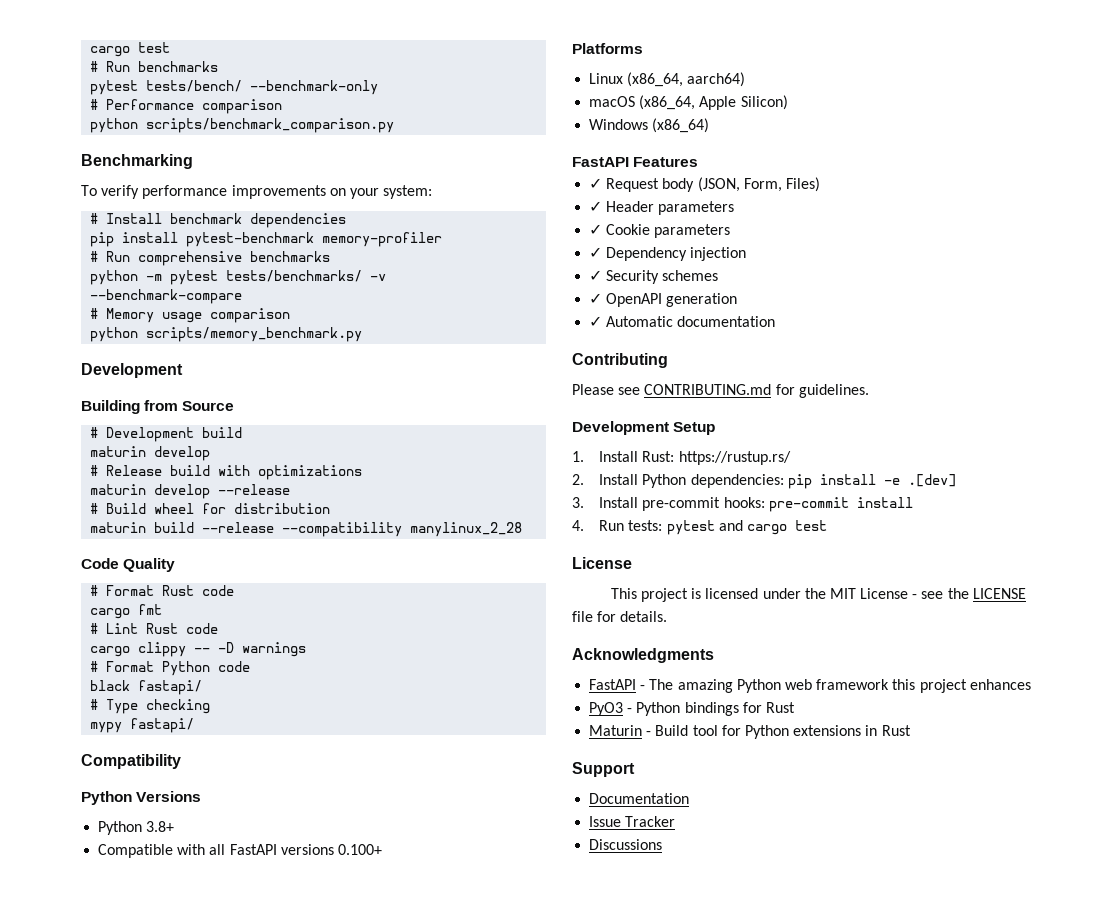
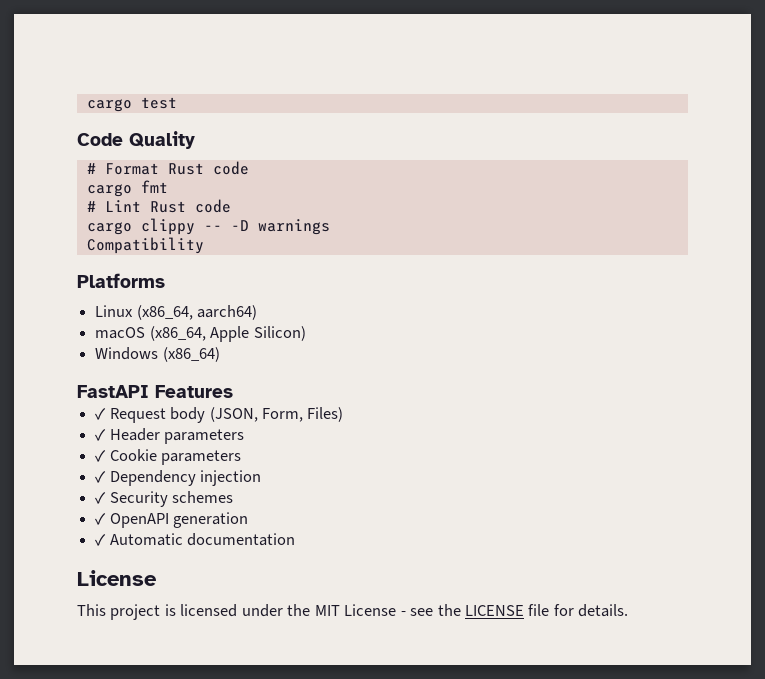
[90,42,171,57] [90,61,219,72] [90,80,379,95] [90,99,283,114] [90,118,395,133] [81,154,193,169] [81,185,433,199] [90,213,347,228] [90,232,443,247] [90,251,331,266] [90,270,387,285] [90,289,243,304] [90,308,291,323] [90,327,363,342] [81,363,183,378] [81,400,235,414] [90,427,243,442] [90,446,211,461] [90,465,363,480] [90,484,291,499] [90,503,331,514] [90,522,523,537] cargo test // # Run benchmarks // pytest tests/bench/ --benchmark-only // # Performance comparison // python scripts/benchmark_comparison.py // Benchmarking // To verify performance improvements on your system: // # Install benchmark dependencies // pip install pytest-benchmark memory-profiler // # Run comprehensive benchmarks // python -m pytest tests/benchmarks/ -v --benchmark-compare // # Memory usage comparison // python scripts/memory_benchmark.py // Development // Building from Source // # Development build // maturin develop // # Release build with optimizations // maturin develop --release // # Build wheel for distribution // maturin build --release --compatibility manylinux_2_28 -> [86,97,177,112] cargo test
[90,661,251,676] [90,680,203,695] [90,699,211,714] [90,718,195,733] [81,754,181,769] [81,791,202,805] [98,821,175,835] [98,844,382,858] # Format Python code // black fastapi/ // # Type checking // mypy fastapi/ // Compatibility // Python Versions // Python 3.8+ // Compatible with all FastAPI versions 0.100+ -> [86,237,204,254] Compatibility
[572,353,668,368] [572,384,869,398] [572,421,716,435] [572,451,791,465] [572,474,956,489] [572,497,913,512] [572,520,827,535] // Contributing // Please see CONTRIBUTING.md for guidelines. // Development Setup // 1. Install Rust: https://rustup.rs/ // 2. Install Python dependencies: pip install -e .[dev] // 3. Install pre-commit hooks: pre-commit install // 4. Run tests: pytest and cargo test -> (296, 539) none
[572,648,714,663] [589,679,1031,693] [589,702,795,716] [589,725,911,739] [572,762,635,777] [589,793,690,804] [589,816,676,827] [589,839,663,850] // Acknowledgments // FastAPI - The amazing Python web framework this project enhances // PyO3 - Python bindings for Rust // Maturin - Build tool for Python extensions in Rust // Support // Documentation // Issue Tracker // Discussions -> (629, 610) none

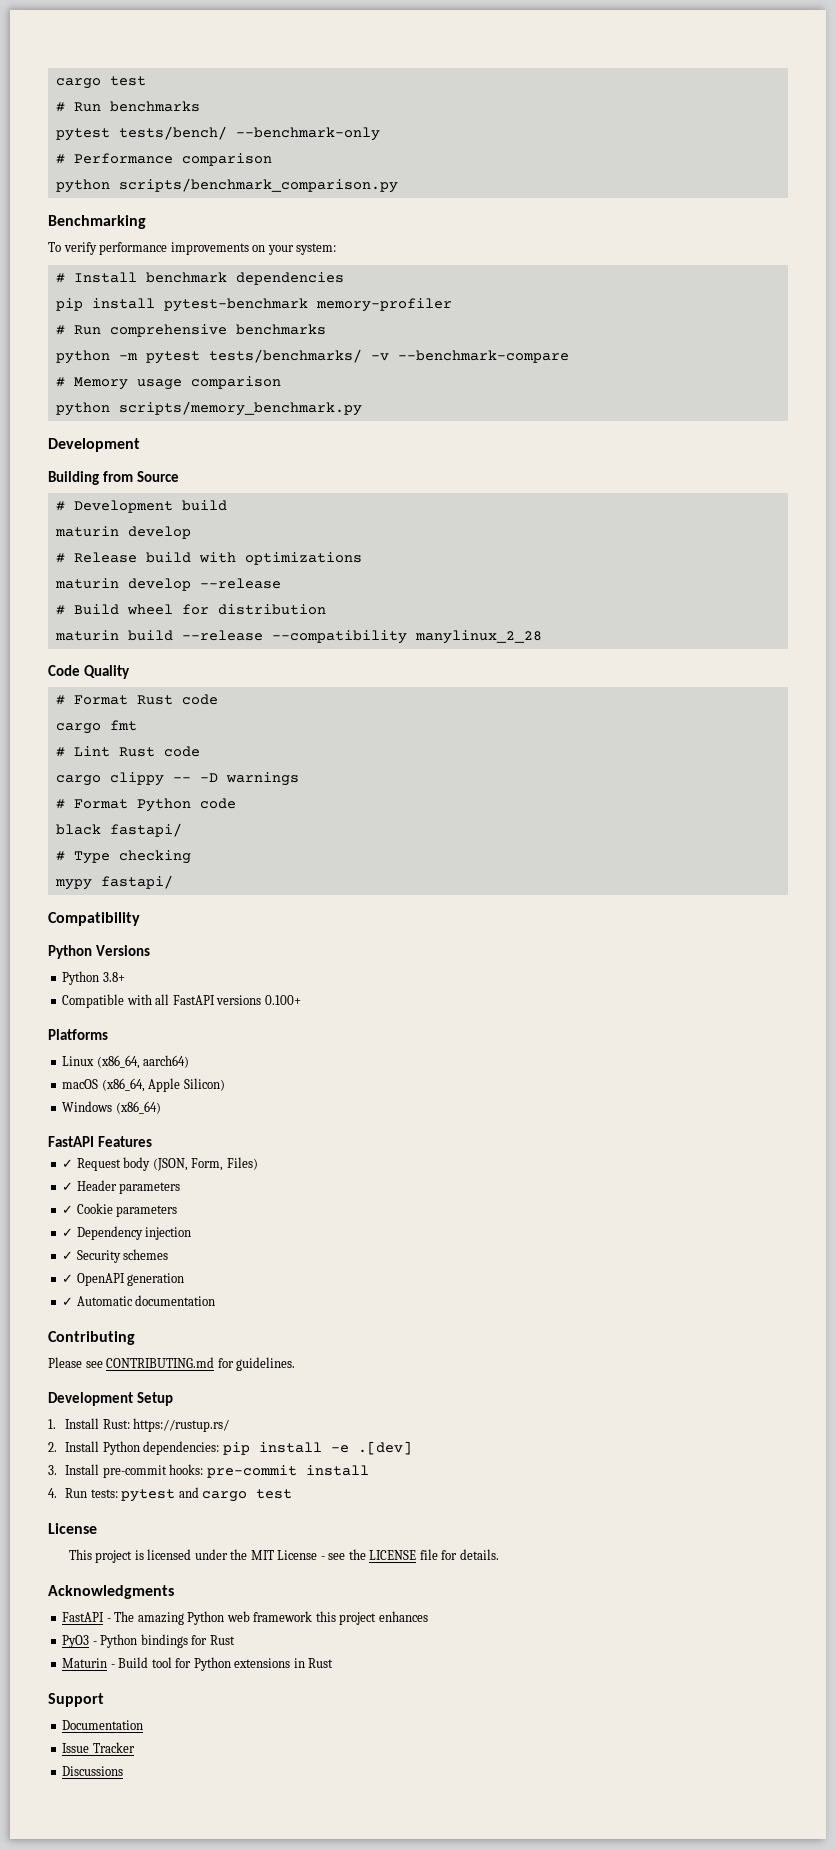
[86,97,177,112] cargo test -> [55,76,146,89] [55,101,200,112] [55,126,380,141] [55,153,272,166] [55,178,398,193] [48,215,146,229] [48,242,337,255] [55,272,344,285] [55,298,452,312] [55,324,326,337] [55,349,569,364] [55,376,281,390] [55,401,362,416] [48,438,140,452] [48,471,179,485] [55,500,227,513] [54,526,191,539] [55,552,362,565] [54,578,281,591] [55,604,326,615] [54,630,542,644] cargo test // # Run benchmarks // pytest tests/bench/ --benchmark-only // # Performance comparison // python scripts/benchmark_comparison.py // Benchmarking // To verify performance improvements on your system: // # Install benchmark dependencies // pip install pytest-benchmark memory-profiler // # Run comprehensive benchmarks // python -m pytest tests/benchmarks/ -v --benchmark-compare // # Memory usage comparison // python scripts/memory_benchmark.py // Development // Building from Source // # Development build // maturin develop // # Release build with optimizations // maturin develop --release // # Build wheel for distribution // maturin build --release --compatibility manylinux_2_28
[86,237,204,254] Compatibility -> [55,798,236,812] [55,823,182,837] [55,850,191,864] [54,875,173,890] [48,912,140,926] [48,945,150,959] [62,971,125,985] [62,994,301,1008] # Format Python code // black fastapi/ // # Type checking // mypy fastapi/ // Compatibility // Python Versions // Python 3.8+ // Compatible with all FastAPI versions 0.100+
(296, 539) none -> [48,1331,135,1345] [48,1357,296,1371] [48,1392,173,1406] [48,1418,230,1432] [48,1441,412,1455] [48,1464,369,1478] [48,1487,293,1502] // Contributing // Please see CONTRIBUTING.md for guidelines. // Development Setup // 1. Install Rust: https://rustup.rs/ // 2. Install Python dependencies: pip install -e .[dev] // 3. Install pre-commit hooks: pre-commit install // 4. Run tests: pytest and cargo test
(629, 610) none -> [48,1585,174,1599] [62,1611,428,1625] [62,1634,235,1648] [62,1657,334,1671] [48,1693,104,1707] [62,1720,144,1730] [62,1742,135,1753] [62,1766,124,1776] // Acknowledgments // FastAPI - The amazing Python web framework this project enhances // PyO3 - Python bindings for Rust // Maturin - Build tool for Python extensions in Rust // Support // Documentation // Issue Tracker // Discussions

